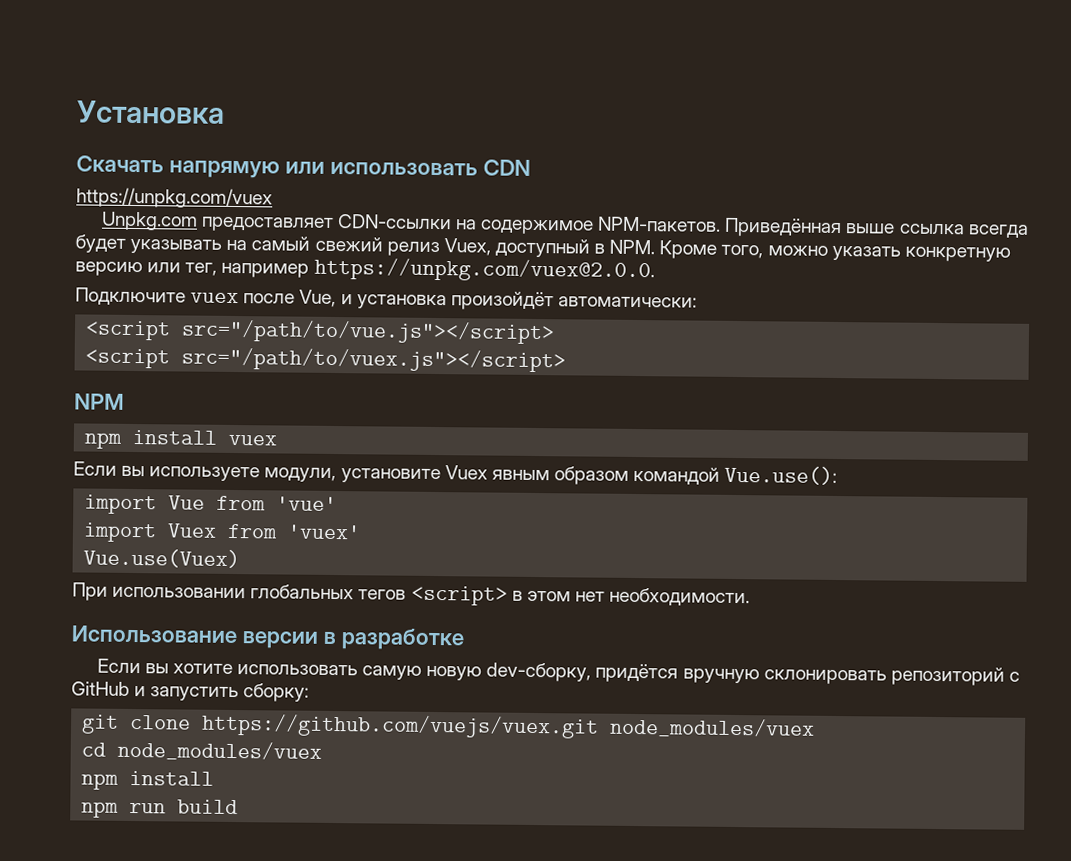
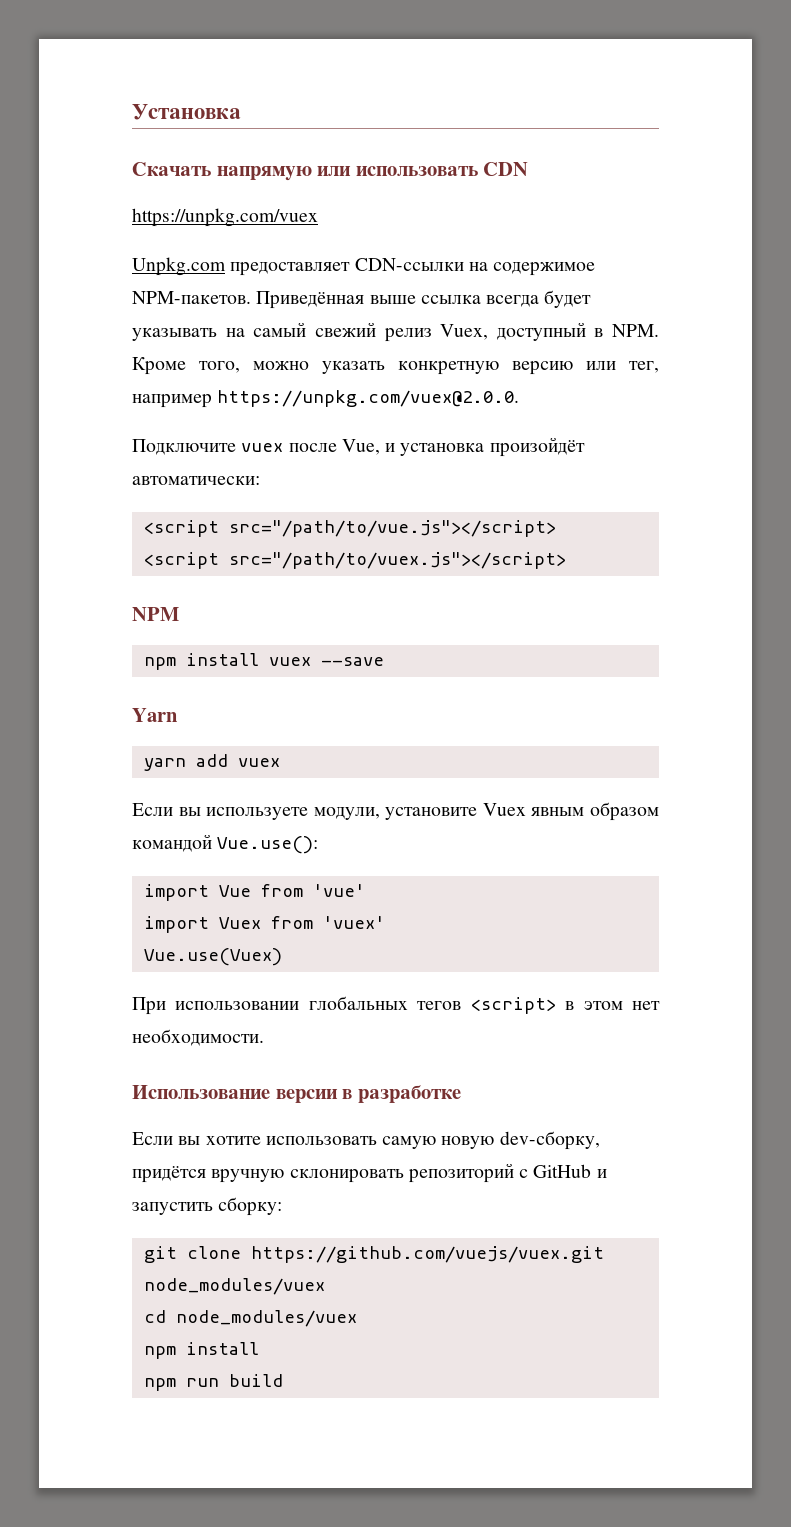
(278, 440) none -> [320,657,384,666] [132,708,178,722] [143,754,280,771] --save // Yarn // yarn add vuex

